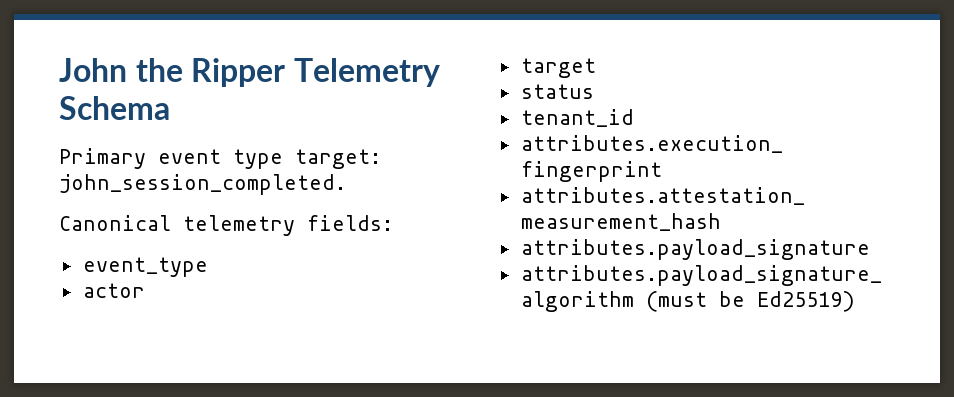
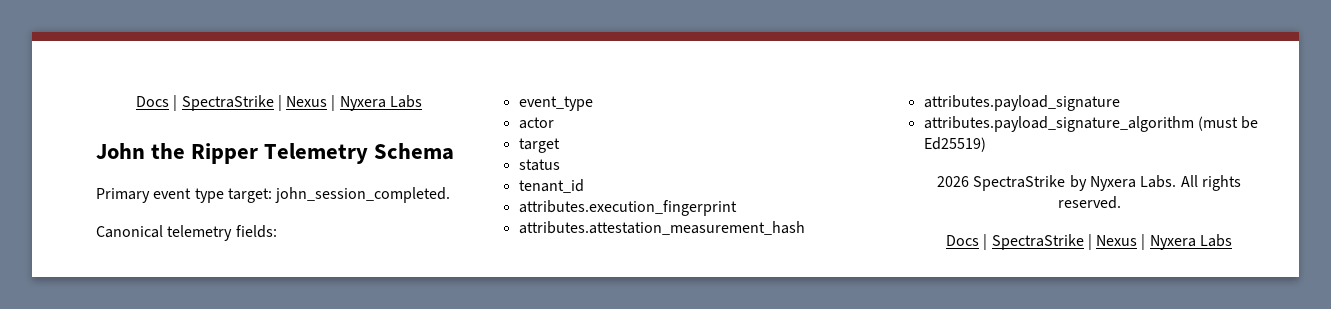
(59, 70) none -> [135,95,423,111] Docs | SpectraStrike | Nexus | Nyxera Labs //
(855, 301) none -> [937,175,1241,191] [1057,196,1121,209] [945,234,1233,250] // 2026 SpectraStrike by Nyxera Labs. All rights reserved. // Docs | SpectraStrike | Nexus | Nyxera Labs

